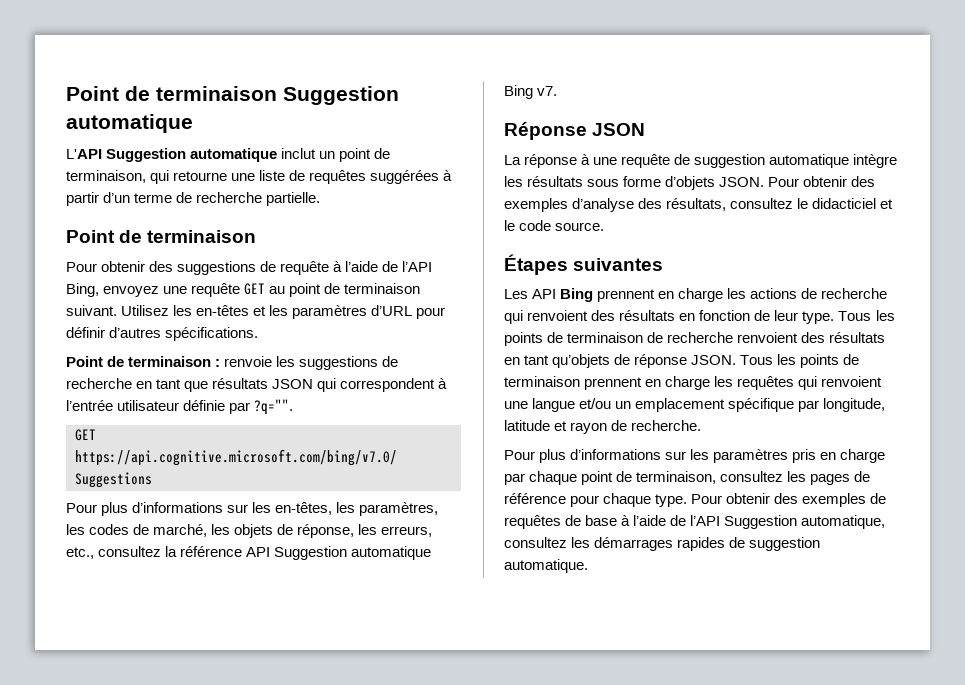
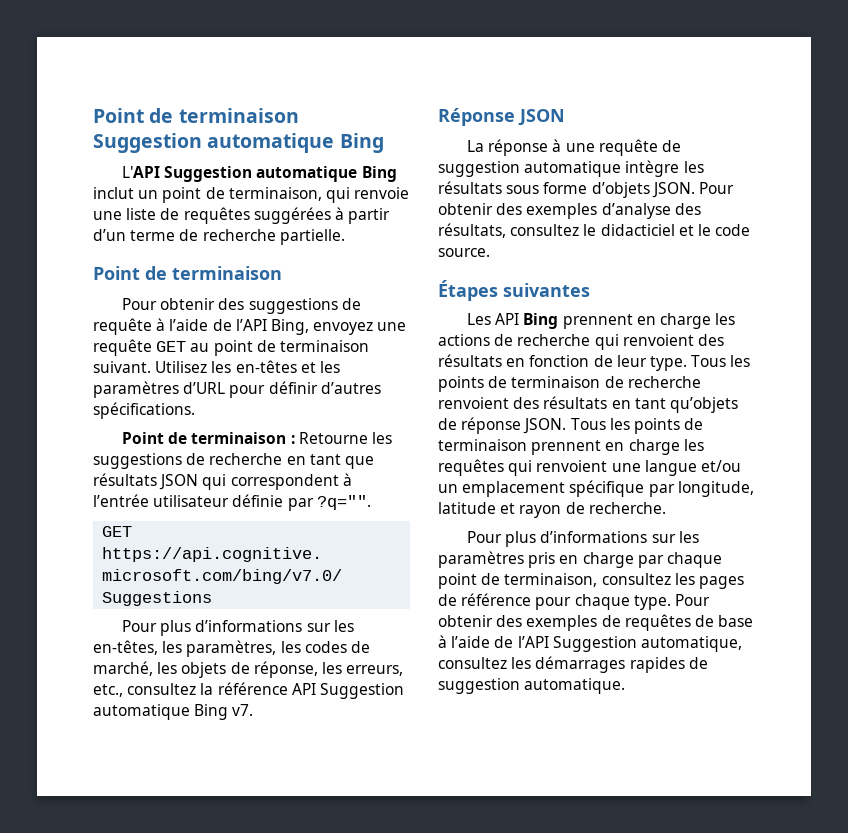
(193, 123) none -> [339,133,384,153] Bing
(278, 155) none -> [361,166,397,182] Bing
[173,171,228,181] retourne -> [354,187,410,199] renvoie
[224,356,273,367] renvoie -> [298,432,368,444] Retourne

